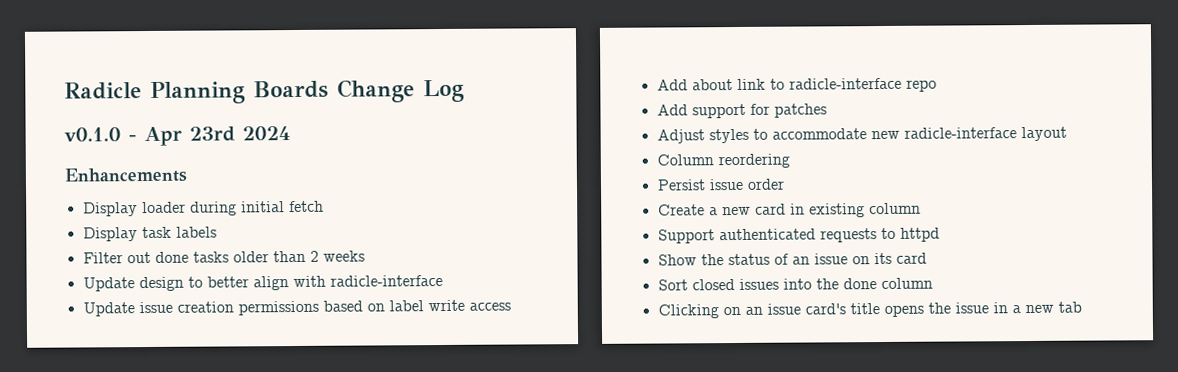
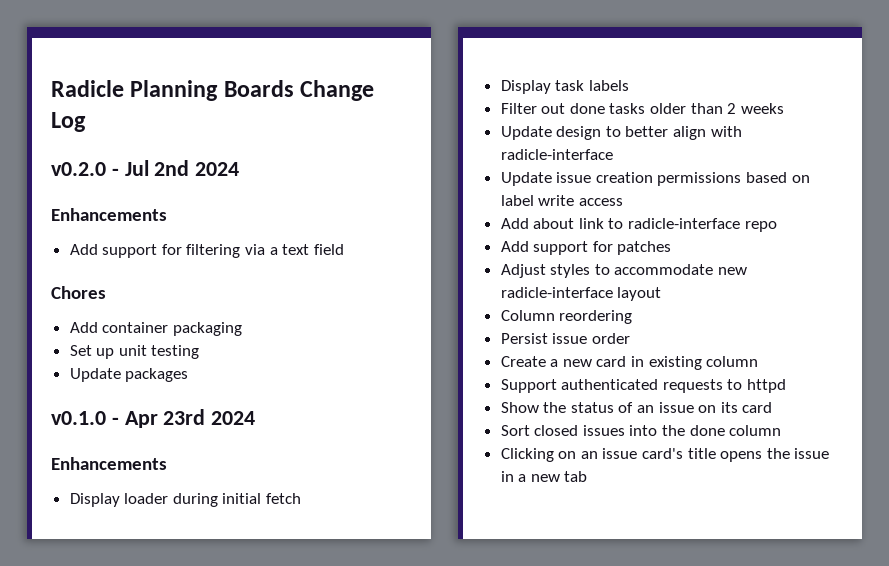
(465, 91) none -> [51,160,240,176] [51,208,167,221] [69,244,344,258] [51,286,106,299] [69,322,242,336] [69,345,200,359] [69,368,189,382] // v0.2.0 - Jul 2nd 2024 // Enhancements // Add support for filtering via a text field // Chores // Add container packaging // Set up unit testing // Update packages

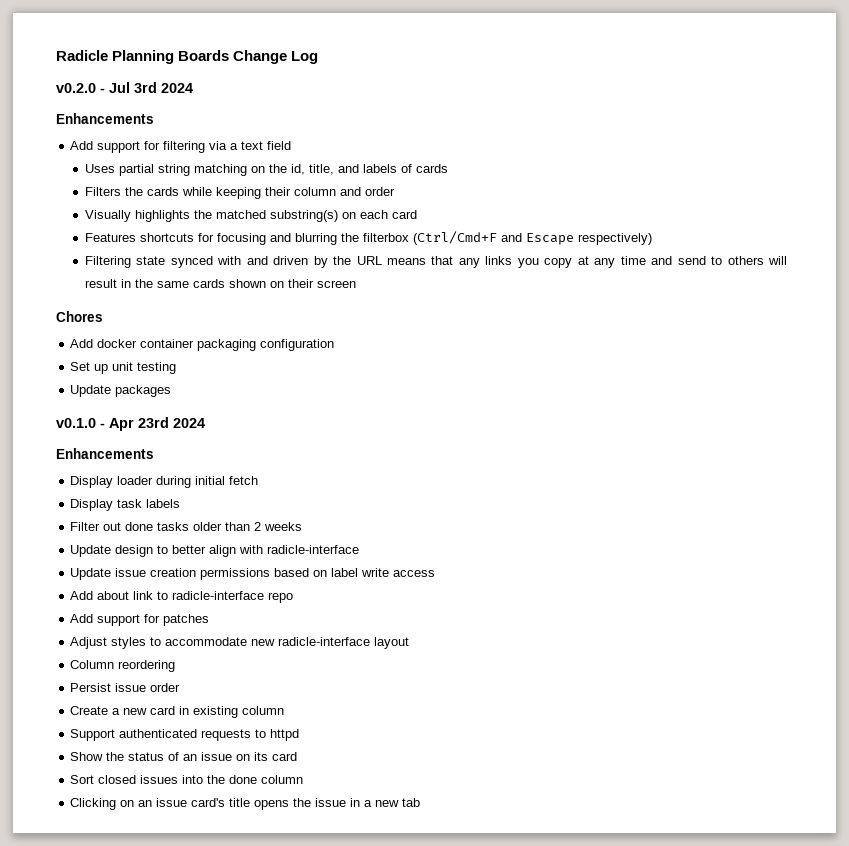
[154,160,190,176] 2nd -> [134,82,157,93] 3rd
(344, 249) none -> [84,164,448,176] [84,187,395,199] [84,210,417,222] [84,231,652,245] [84,256,787,268] [84,279,356,288] // Uses partial string matching on the id, title, and labels of cards // Filters the cards while keeping their column and order // Visually highlights the matched substring(s) on each card // Features shortcuts for focusing and blurring the filterbox (Ctrl/Cmd+F and Escape respectively) // Filtering state synced with and driven by the URL means that any links you copy at any time and send to others will result in the same cards shown on their screen
(98, 327) none -> [97,339,138,348] docker
(242, 329) none -> [260,339,335,351] configuration

